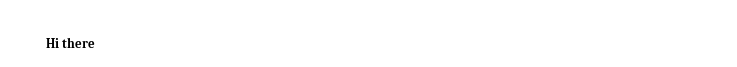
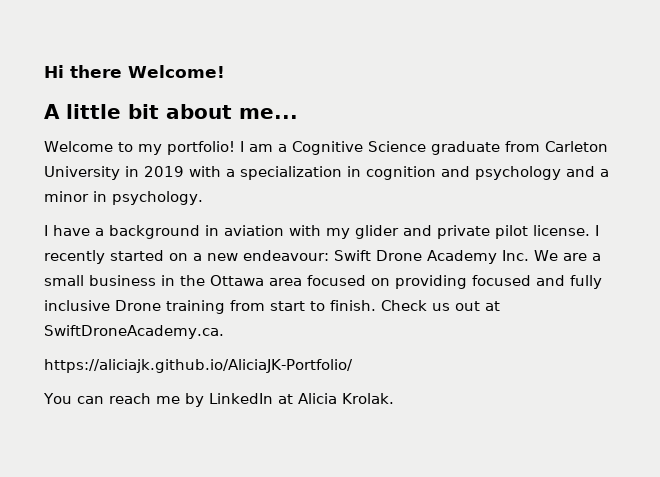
(96, 42) none -> [128,65,225,78] [44,104,298,119] [44,141,608,155] [44,166,609,180] [44,191,203,205] [44,225,599,239] [44,250,601,264] [44,275,602,289] [44,300,500,314] [44,325,224,339] [44,359,353,373] [43,393,394,407] Welcome! // A little bit about me... // Welcome to my portfolio! I am a Cognitive Science graduate from Carleton University in 2019 with a specialization in cognition and psychology and a minor in psychology. // I have a background in aviation with my glider and private pilot license. I recently started on a new endeavour: Swift Drone Academy Inc. We are a small business in the Ottawa area focused on providing focused and fully inclusive Drone training from start to finish. Check us out at SwiftDroneAcademy.ca. // https://aliciajk.github.io/AliciaJK-Portfolio/ // You can reach me by LinkedIn at Alicia Krolak.

